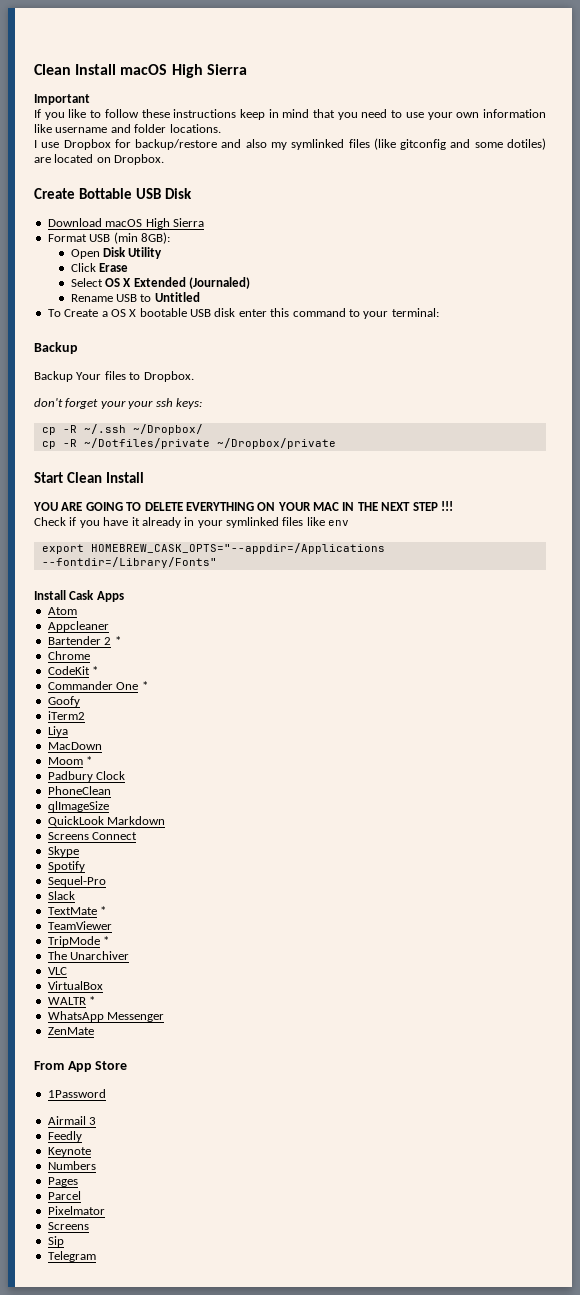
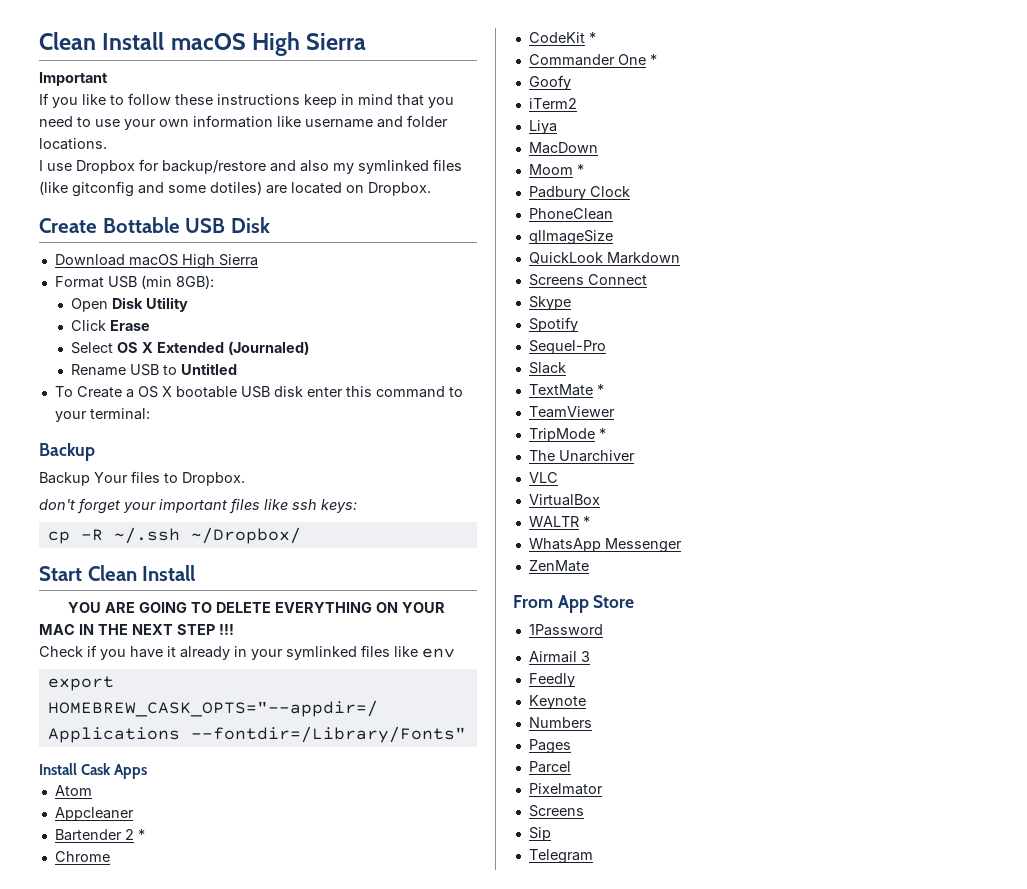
[128,400,154,409] your -> [159,498,288,514] important files like
[41,438,336,449] // cp -R ~/Dotfiles/private ~/Dropbox/private -> (301, 535) none

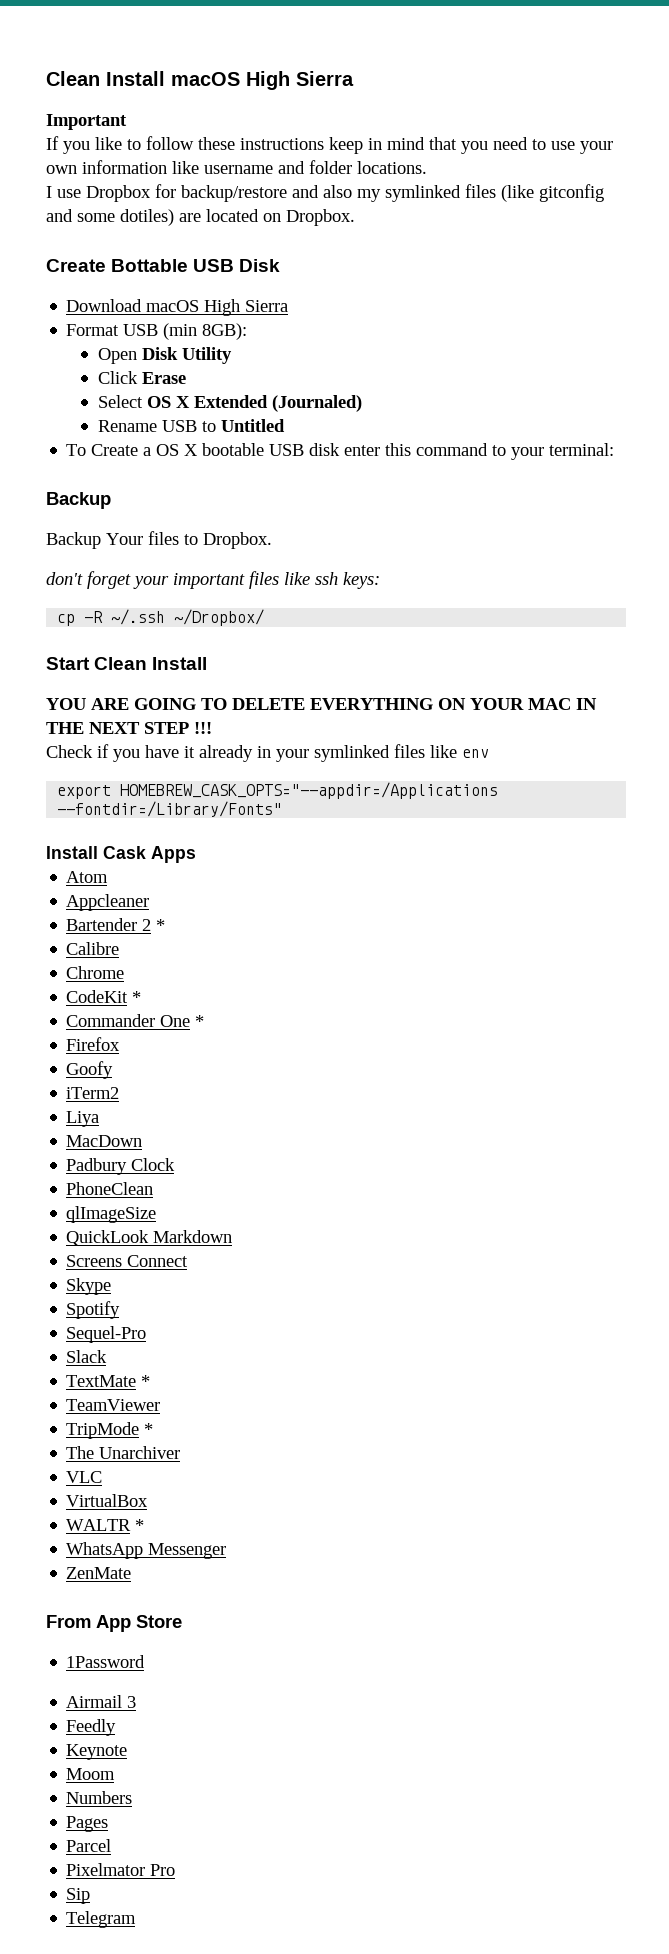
(145, 834) none -> [66,942,120,955] // Calibre
(657, 59) none -> [66,1037,121,1051] // Firefox
[528,164,584,175] // Moom * -> (143, 1141) none
(586, 702) none -> [66,1768,116,1780] // Moom
[528,805,584,817] // Screens -> [150,1864,176,1876] Pro

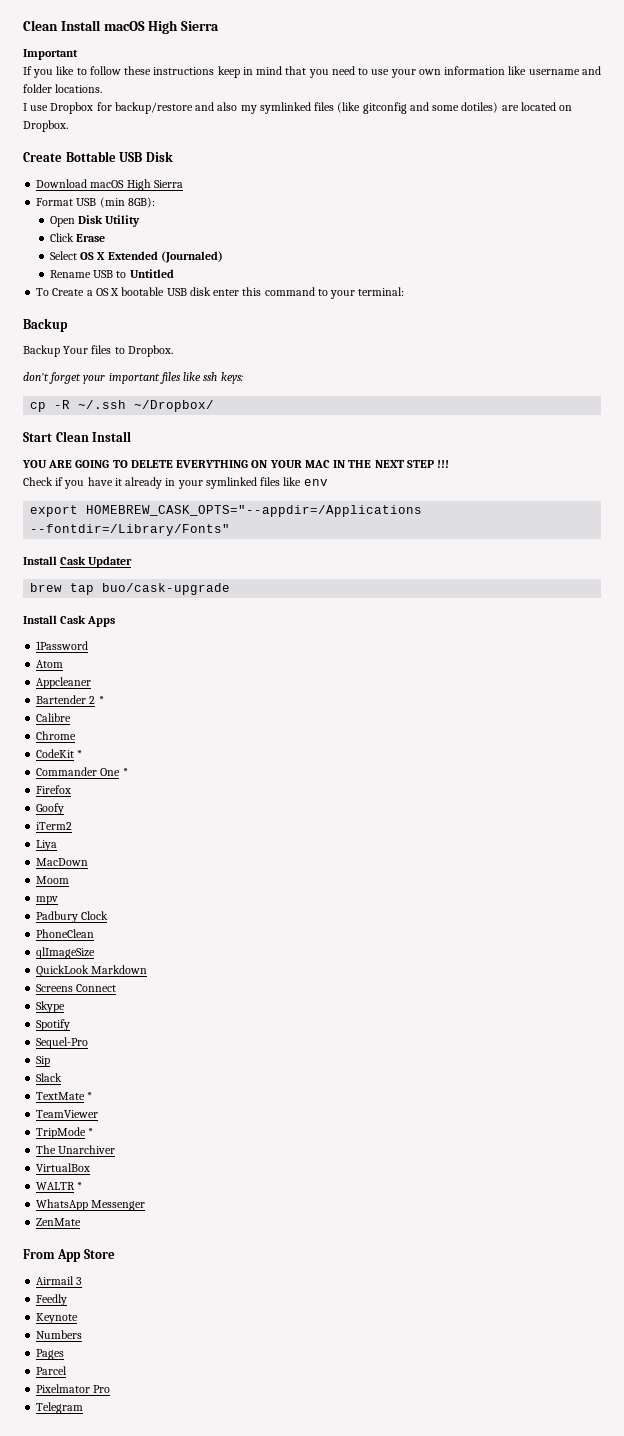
(283, 809) none -> [23,556,133,568] [30,583,231,595] // Install Cask Updater // brew tap buo/cask-upgrade
(196, 854) none -> [36,641,89,650] // 1Password
(143, 1141) none -> [36,876,70,884] [36,896,59,905] // Moom // mpv
(147, 1334) none -> [36,1056,51,1067] // Sip
[66,1471,103,1483] // VLC -> (116, 1149) none
[66,1655,146,1668] // 1Password -> (115, 1254) none
[66,1768,116,1780] // Moom -> (79, 1318) none
[66,1888,91,1904] // Sip -> (111, 1389) none

